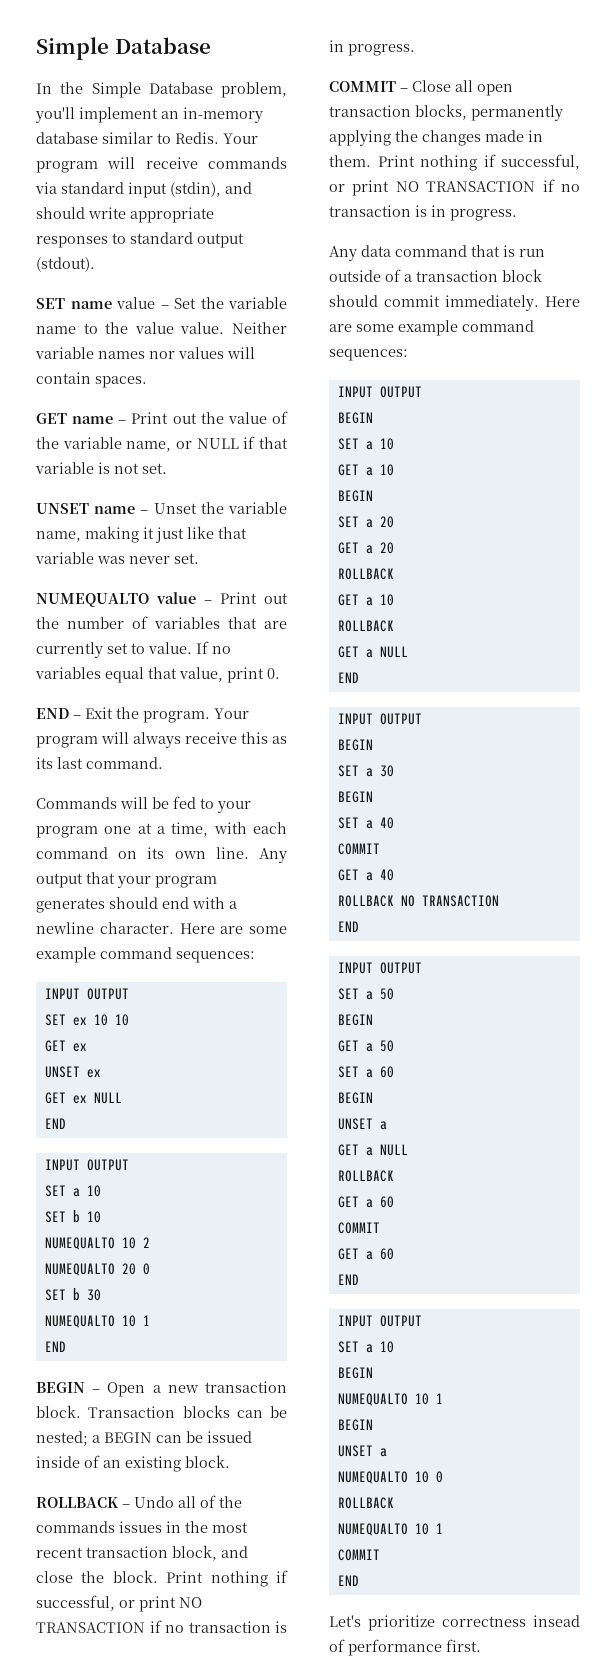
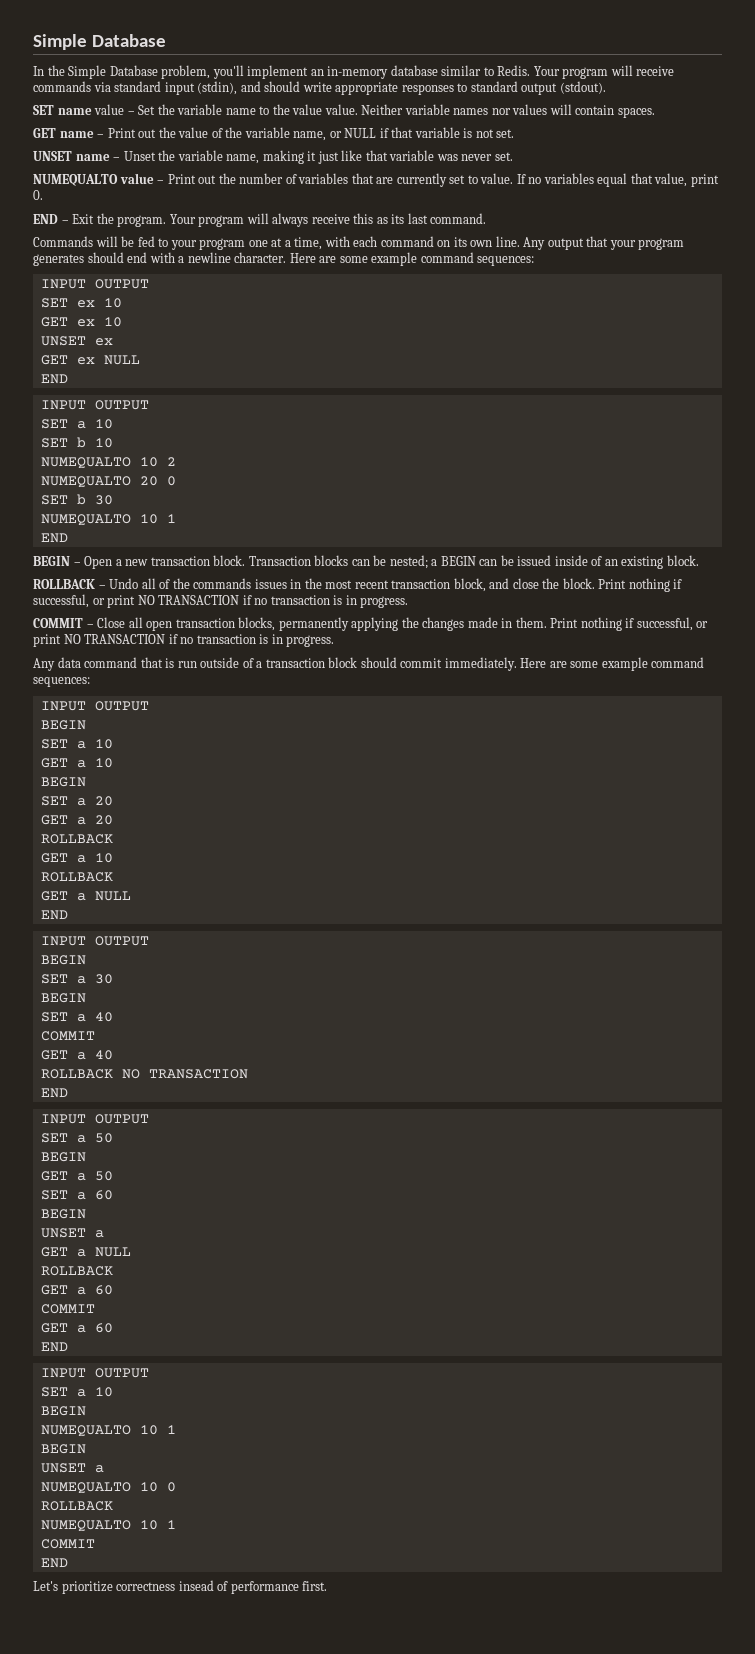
[114,1014,129,1026] [44,1040,87,1052] 10 // GET ex -> [40,317,122,327] // GET ex 10

